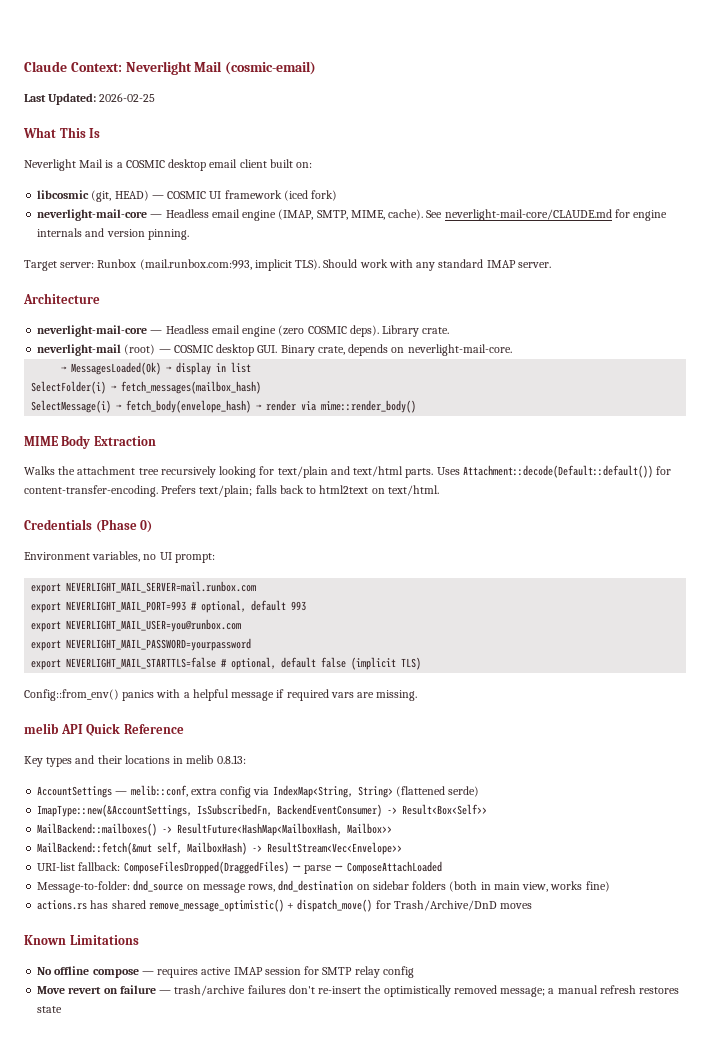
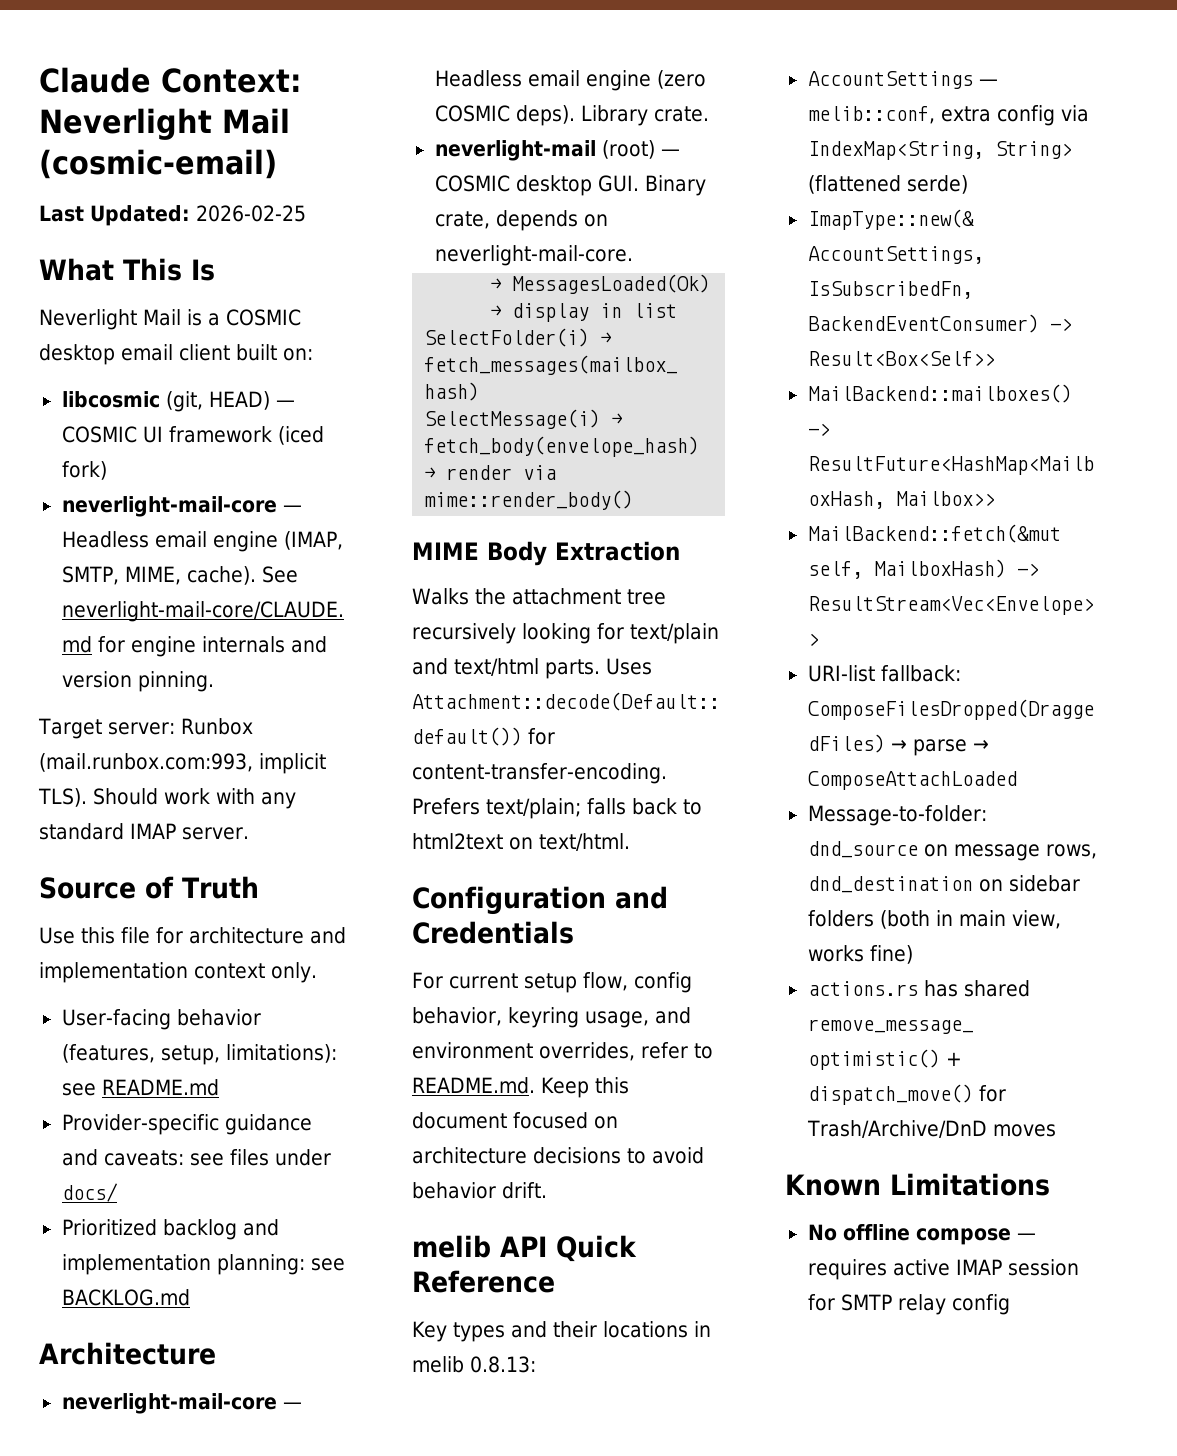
(551, 265) none -> [39,876,259,899] [39,927,346,944] [39,962,317,983] [61,1009,261,1030] [61,1044,337,1065] [61,1079,219,1096] [61,1114,312,1135] [61,1149,331,1166] [61,1183,118,1202] [61,1219,279,1240] [61,1254,345,1275] [61,1289,190,1306] // Source of Truth // Use this file for architecture and implementation context only. // User-facing behavior (features, setup, limitations): see README.md // Provider-specific guidance and caveats: see files under docs/ // Prioritized backlog and implementation planning: see BACKLOG.md
(439, 490) none -> [412,886,668,915] Configuration and
[95,519,153,533] [24,551,215,563] [31,581,257,594] [31,600,307,613] [31,619,242,632] [31,638,252,651] [31,657,422,670] [24,689,418,701] (Phase 0) // Environment variables, no UI prompt: // export NEVERLIGHT_MAIL_SERVER=mail.runbox.com // export NEVERLIGHT_MAIL_PORT=993 # optional, default 993 // export NEVERLIGHT_MAIL_USER=you@runbox.com // export NEVERLIGHT_MAIL_PASSWORD=yourpassword // export NEVERLIGHT_MAIL_STARTTLS=false # optional, default false (implicit TLS) // Config::from_env() panics with a helpful message if required vars are missing. -> [412,972,692,993] [412,1007,691,1028] [412,1042,713,1061] [412,1077,629,1098] [412,1112,618,1129] [412,1147,704,1164] [412,1182,547,1199] // For current setup flow, config behavior, keyring usage, and environment overrides, refer to README.md. Keep this document focused on architecture decisions to avoid behavior drift.
[37,985,680,997] [37,1006,63,1013] // Move revert on failure — trash/archive failures don't re-insert the optimistically removed message; a manual refresh restores state -> (1010, 1304) none

